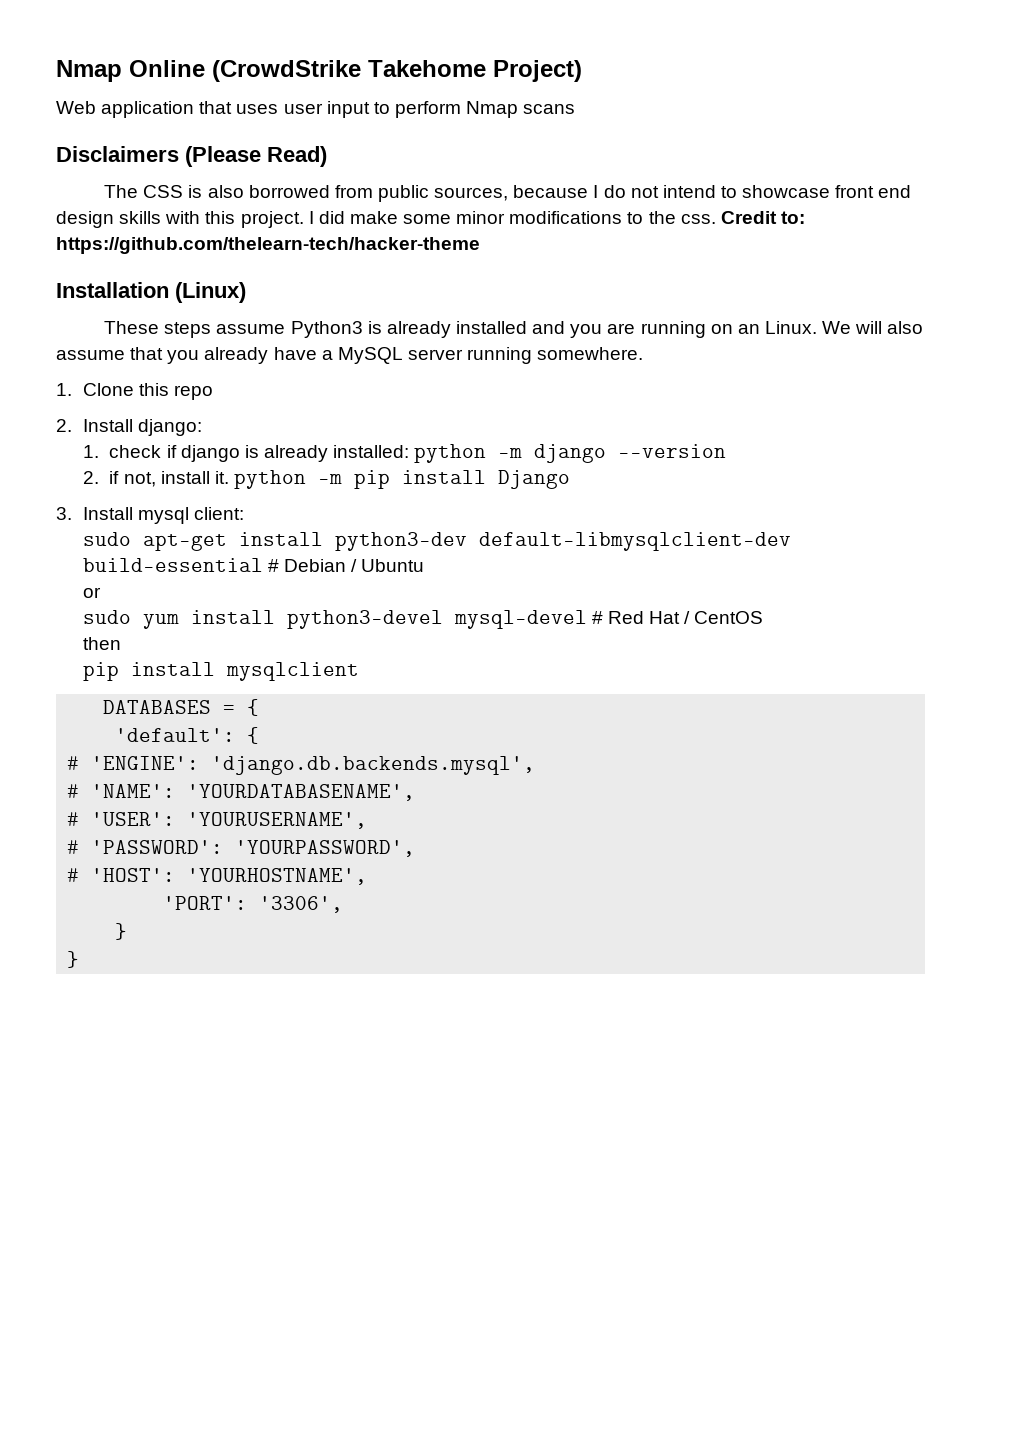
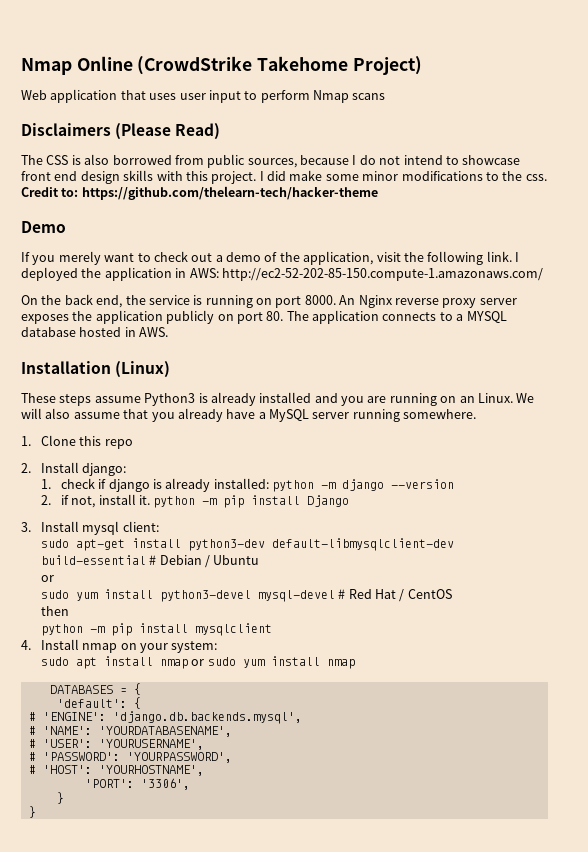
(480, 245) none -> [21,221,66,233] [21,251,519,265] [21,267,543,281] [21,294,517,308] [21,310,507,324] [21,327,169,337] // Demo // If you merely want to check out a demo of the application, visit the following link. I deployed the application in AWS: http://ec2-52-202-85-150.compute-1.amazonaws.com/ // On the back end, the service is running on port 8000. An Nginx reverse proxy server exposes the application publicly on port 80. The application connects to a MYSQL database hosted in AWS.
(121, 643) none -> [40,624,105,636] python -m
(359, 671) none -> [21,639,218,653] [40,656,355,669] // 4. Install nmap on your system: // sudo apt install nmap or sudo yum install nmap

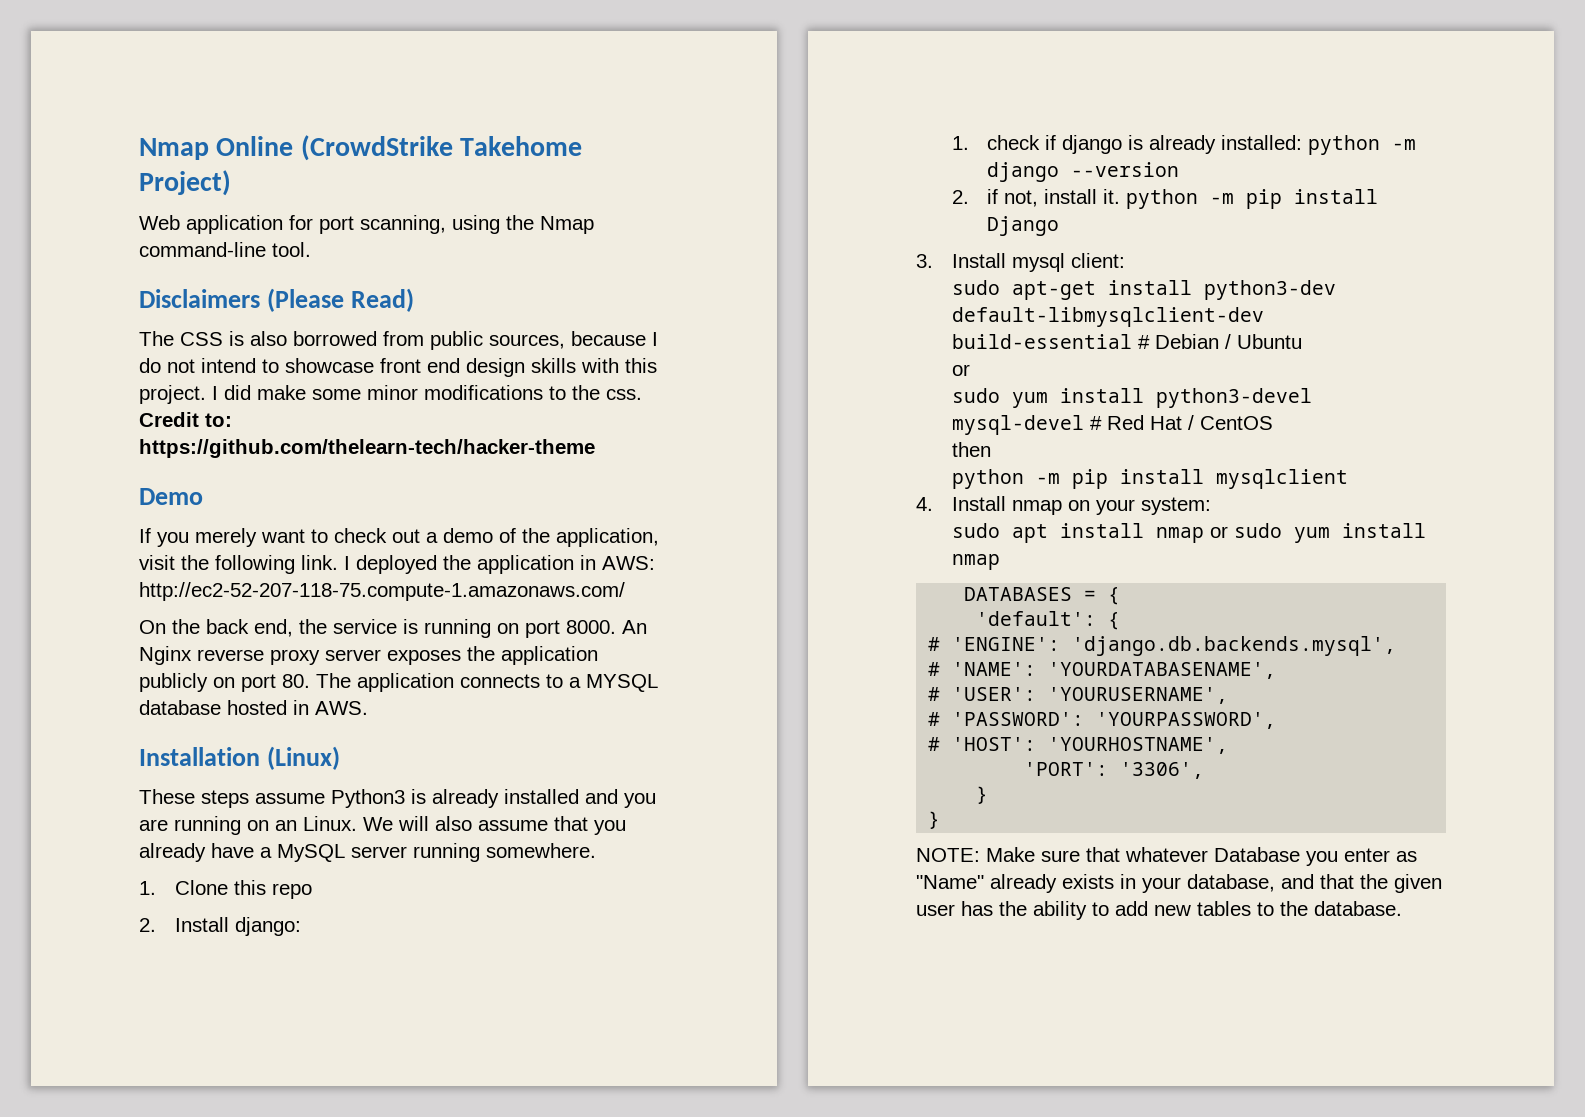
[120,90,386,103] that uses user input to perform Nmap scans -> [289,215,594,234] [139,242,311,257] for port scanning, using the Nmap command-line tool.
[221,268,543,281] http://ec2-52-202-85-150.compute-1.amazonaws.com/ -> [139,582,625,601] http://ec2-52-207-118-75.compute-1.amazonaws.com/
(36, 812) none -> [916,847,1417,866] [916,874,1442,893] [916,901,1402,920] // NOTE: Make sure that whatever Database you enter as "Name" already exists in your database, and that the given user has the ability to add new tables to the database.

